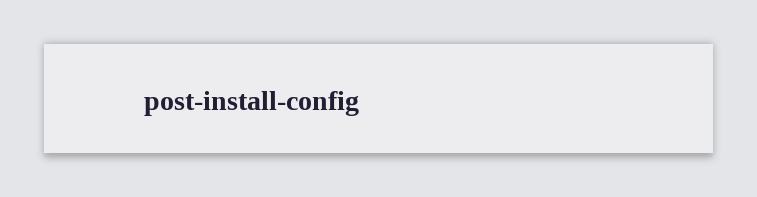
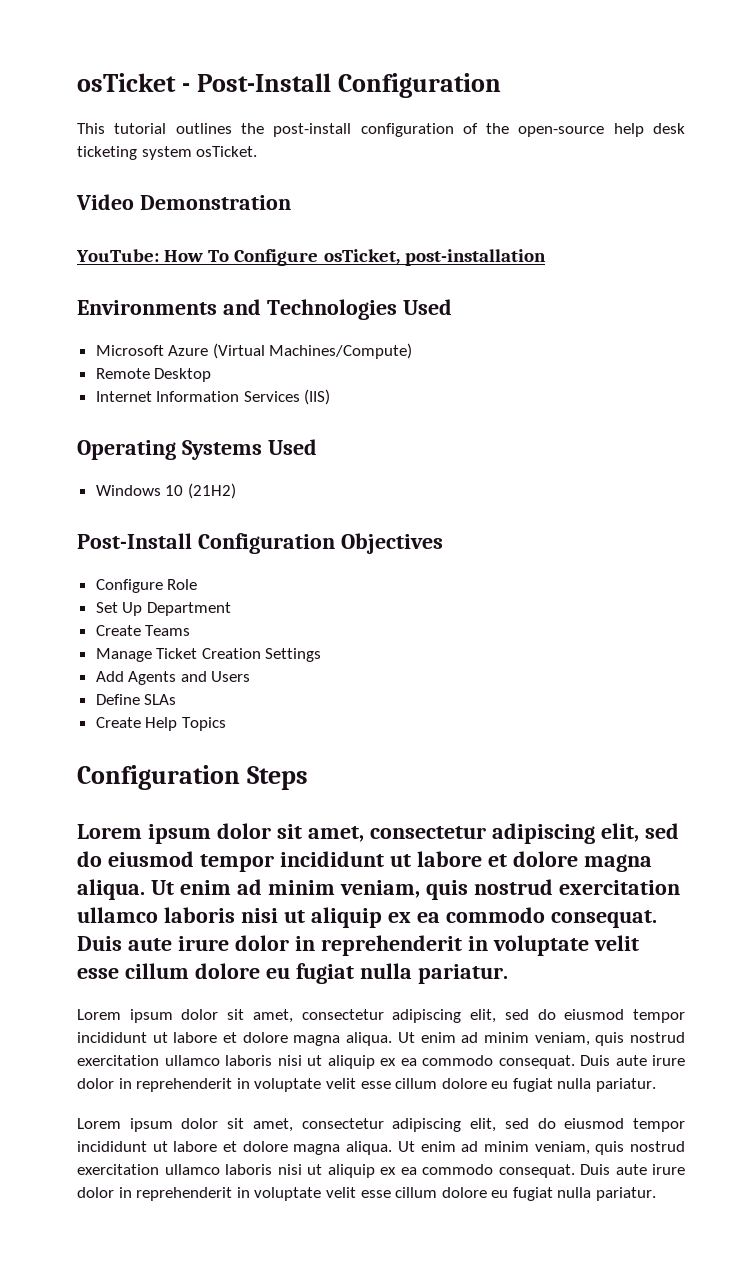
[144,91,359,116] post-install-config -> [77,73,501,98] [77,123,685,137] [77,146,258,160] [76,194,291,210] [76,249,546,266] [77,299,452,320] [95,343,413,359] [95,368,212,382] [95,389,331,405] [77,439,317,460] [95,483,236,499] [77,533,443,554] [95,579,198,593] [95,602,231,616] [95,625,191,636] [95,648,322,662] [95,671,251,685] [95,694,177,705] [95,717,226,731] [77,765,308,790] [77,823,679,844] [77,851,652,872] [77,879,680,900] [77,907,657,928] [77,935,639,956] [77,963,508,984] [77,1009,686,1023] [77,1032,685,1046] [77,1055,685,1069] [77,1078,657,1092] [77,1118,686,1132] [77,1141,685,1155] [77,1164,685,1178] [77,1187,657,1201] osTicket - Post-Install Configuration // This tutorial outlines the post-install configuration of the open-source help desk ticketing system osTicket. // Video Demonstration // YouTube: How To Configure osTicket, post-installation // Environments and Technologies Used // Microsoft Azure (Virtual Machines/Compute) // Remote Desktop // Internet Information Services (IIS) // Operating Systems Used // Windows 10 (21H2) // Post-Install Configuration Objectives // Configure Role // Set Up Department // Create Teams // Manage Ticket Creation Settings // Add Agents and Users // Define SLAs // Create Help Topics // Configuration Steps // Lorem ipsum dolor sit amet, consectetur adipiscing elit, sed do eiusmod tempor incididunt ut labore et dolore magna aliqua. Ut enim ad minim veniam, quis nostrud exercitation ullamco laboris nisi ut aliquip ex ea commodo consequat. Duis aute irure dolor in reprehenderit in voluptate velit esse cillum dolore eu fugiat nulla pariatur. // Lorem ipsum dolor sit amet, consectetur adipiscing elit, sed do eiusmod tempor incididunt ut labore et dolore magna aliqua. Ut enim ad minim veniam, quis nostrud exercitation ullamco laboris nisi ut aliquip ex ea commodo consequat. Duis aute irure dolor in reprehenderit in voluptate velit esse cillum dolore eu fugiat nulla pariatur. // Lorem ipsum dolor sit amet, consectetur adipiscing elit, sed do eiusmod tempor incididunt ut labore et dolore magna aliqua. Ut enim ad minim veniam, quis nostrud exercitation ullamco laboris nisi ut aliquip ex ea commodo consequat. Duis aute irure dolor in reprehenderit in voluptate velit esse cillum dolore eu fugiat nulla pariatur.

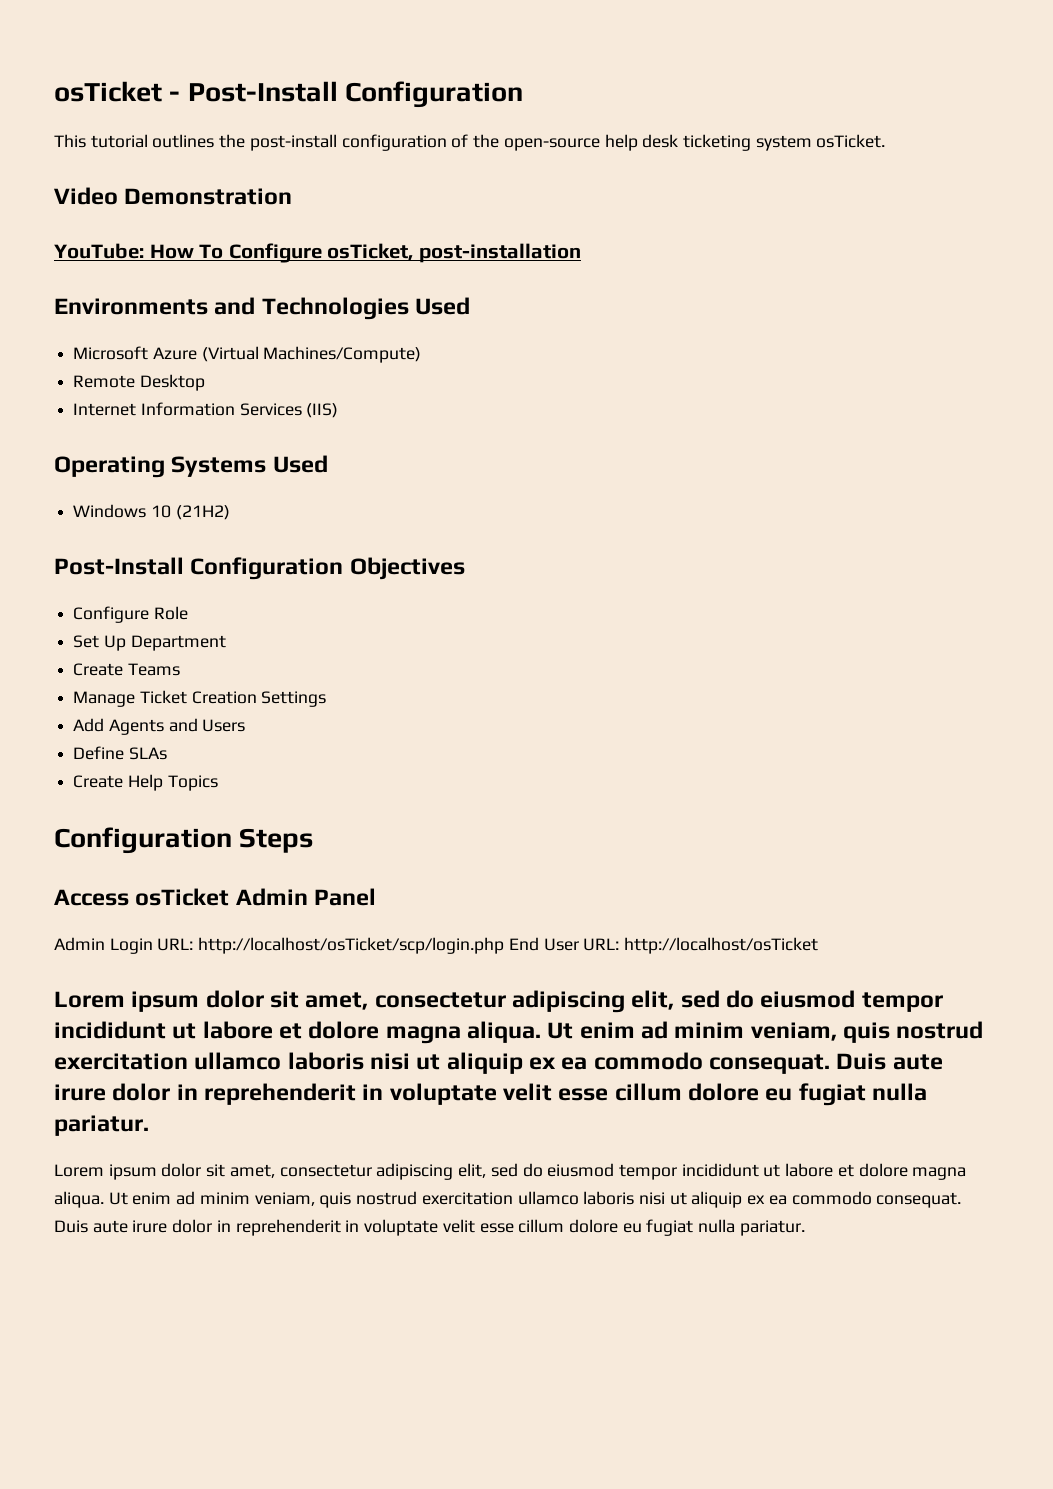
(308, 778) none -> [54,888,377,906] [54,937,819,954] // Access osTicket Admin Panel // Admin Login URL: http://localhost/osTicket/scp/login.php End User URL: http://localhost/osTicket
[77,1118,686,1132] [77,1141,685,1155] [77,1164,685,1178] [77,1187,657,1201] // Lorem ipsum dolor sit amet, consectetur adipiscing elit, sed do eiusmod tempor incididunt ut labore et dolore magna aliqua. Ut enim ad minim veniam, quis nostrud exercitation ullamco laboris nisi ut aliquip ex ea commodo consequat. Duis aute irure dolor in reprehenderit in voluptate velit esse cillum dolore eu fugiat nulla pariatur. -> (805, 1228) none

